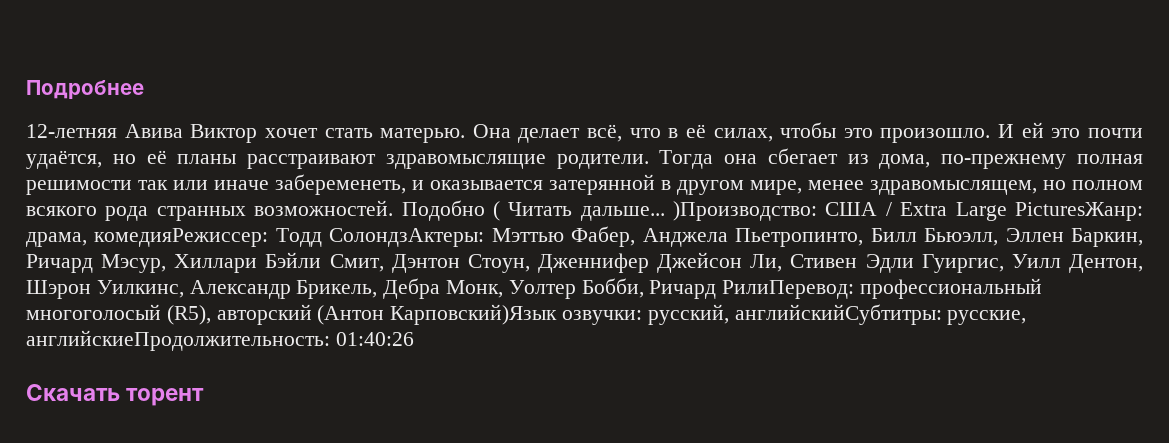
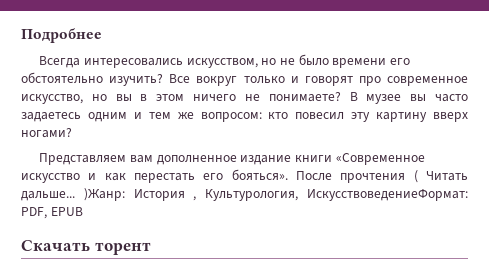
[26,122,1143,143] [26,148,1143,169] [26,174,1143,195] [26,200,1143,221] [26,226,1144,247] [26,252,1143,273] [26,278,1043,299] [26,304,1027,325] [26,330,414,351] 12-летняя Авива Виктор хочет стать матерью. Она делает всё, что в её силах, чтобы это произошло. И ей это почти удаётся, но её планы расстраивают здравомыслящие родители. Тогда она сбегает из дома, по-прежнему полная решимости так или иначе забеременеть, и оказывается затерянной в другом мире, менее здравомыслящем, но полном всякого рода странных возможностей. Подобно ( Читать дальше... )Производство: США / Extra Large PicturesЖанр: драма, комедияРежиссер: Тодд СолондзАктеры: Мэттью Фабер, Анджела Пьетропинто, Билл Бьюэлл, Эллен Баркин, Ричард Мэсур, Хиллари Бэйли Смит, Дэнтон Стоун, Дженнифер Джейсон Ли, Стивен Эдли Гуиргис, Уилл Дентон, Шэрон Уилкинс, Александр Брикель, Дебра Монк, Уолтер Бобби, Ричард РилиПеревод: профессиональный многоголосый (R5), авторский (Антон Карповский)Язык озвучки: русский, английскийСубтитры: русские, английскиеПродолжительность: 01:40:26 -> [39,54,410,68] [21,72,468,86] [21,92,468,104] [21,112,468,122] [21,128,72,138] [39,153,425,165] [21,169,468,183] [21,188,468,201] [21,207,83,219] Всегда интересовались искусством, но не было времени его обстоятельно изучить? Все вокруг только и говорят про современное искусство, но вы в этом ничего не понимаете? В музее вы часто задаетесь одним и тем же вопросом: кто повесил эту картину вверх ногами? // Представляем вам дополненное издание книги «Современное искусство и как перестать его бояться». После прочтения ( Читать дальше... )Жанр: История , Культурология, ИскусствоведениеФормат: PDF, EPUB

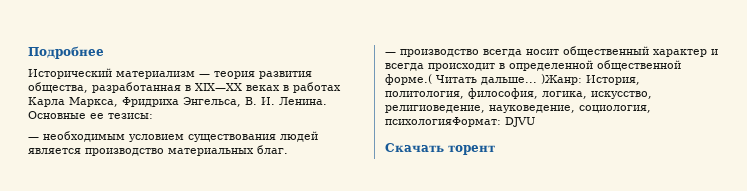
[39,54,410,68] [21,72,468,86] [21,92,468,104] [21,112,468,122] [21,128,72,138] [39,153,425,165] [21,169,468,183] [21,188,468,201] [21,207,83,219] Всегда интересовались искусством, но не было времени его обстоятельно изучить? Все вокруг только и говорят про современное искусство, но вы в этом ничего не понимаете? В музее вы часто задаетесь одним и тем же вопросом: кто повесил эту картину вверх ногами? // Представляем вам дополненное издание книги «Современное искусство и как перестать его бояться». После прочтения ( Читать дальше... )Жанр: История , Культурология, ИскусствоведениеФормат: PDF, EPUB -> [28,68,312,79] [28,82,341,93] [28,97,327,107] [28,111,153,119] [28,131,318,142] [28,145,288,156] [385,46,718,57] [385,60,681,71] [385,74,640,85] [385,88,652,99] [385,105,651,113] [385,117,535,127] Исторический материализм — теория развития общества, разработанная в XIX—XX веках в работах Карла Маркса, Фридриха Энгельса, В. И. Ленина. Основные ее тезисы: // — необходимым условием существования людей является производство материальных благ. // — производство всегда носит общественный характер и всегда происходит в определенной общественной форме.( Читать дальше... )Жанр: История, политология, философия, логика, искусство, религиоведение, науковедение, социология, психологияФормат: DJVU

